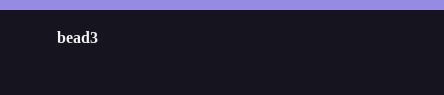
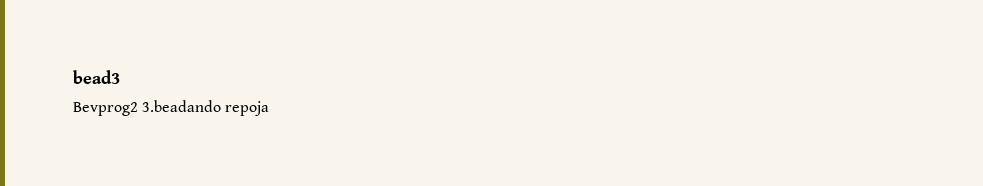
(98, 37) none -> [73,100,270,116] // Bevprog2 3.beadando repoja

